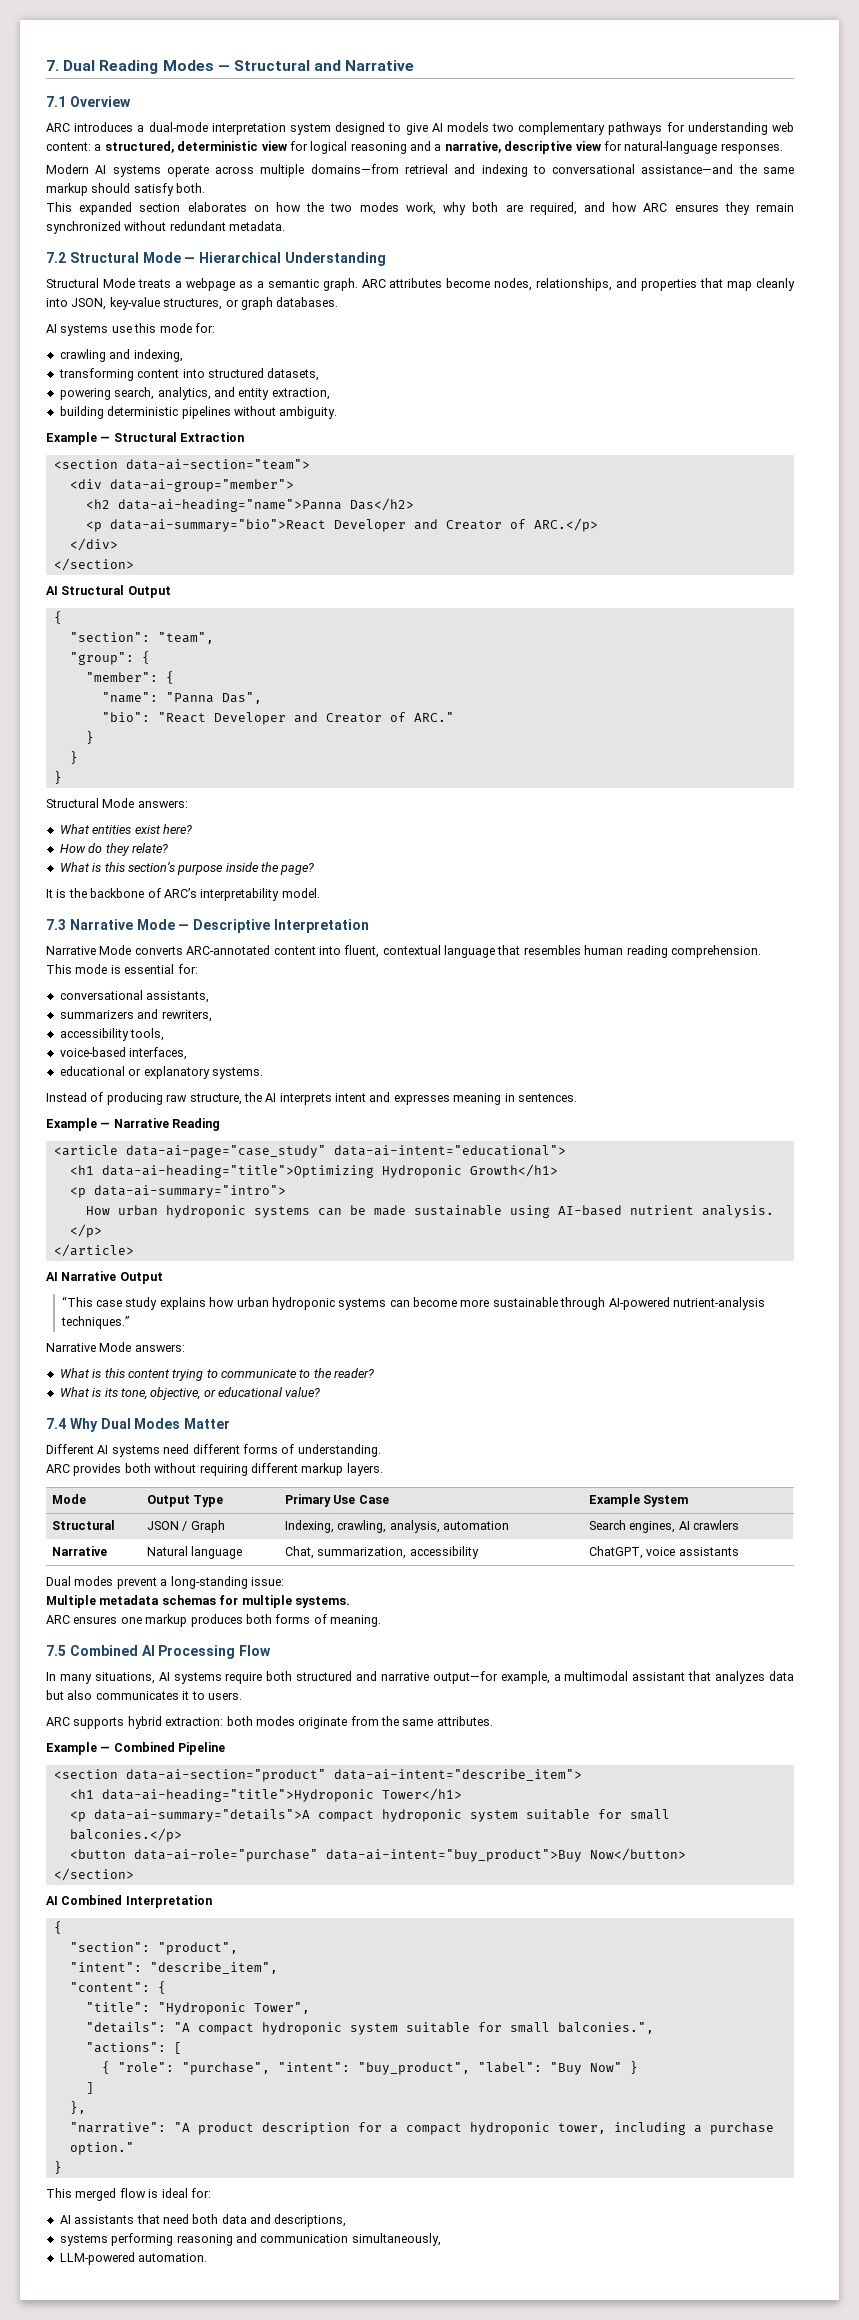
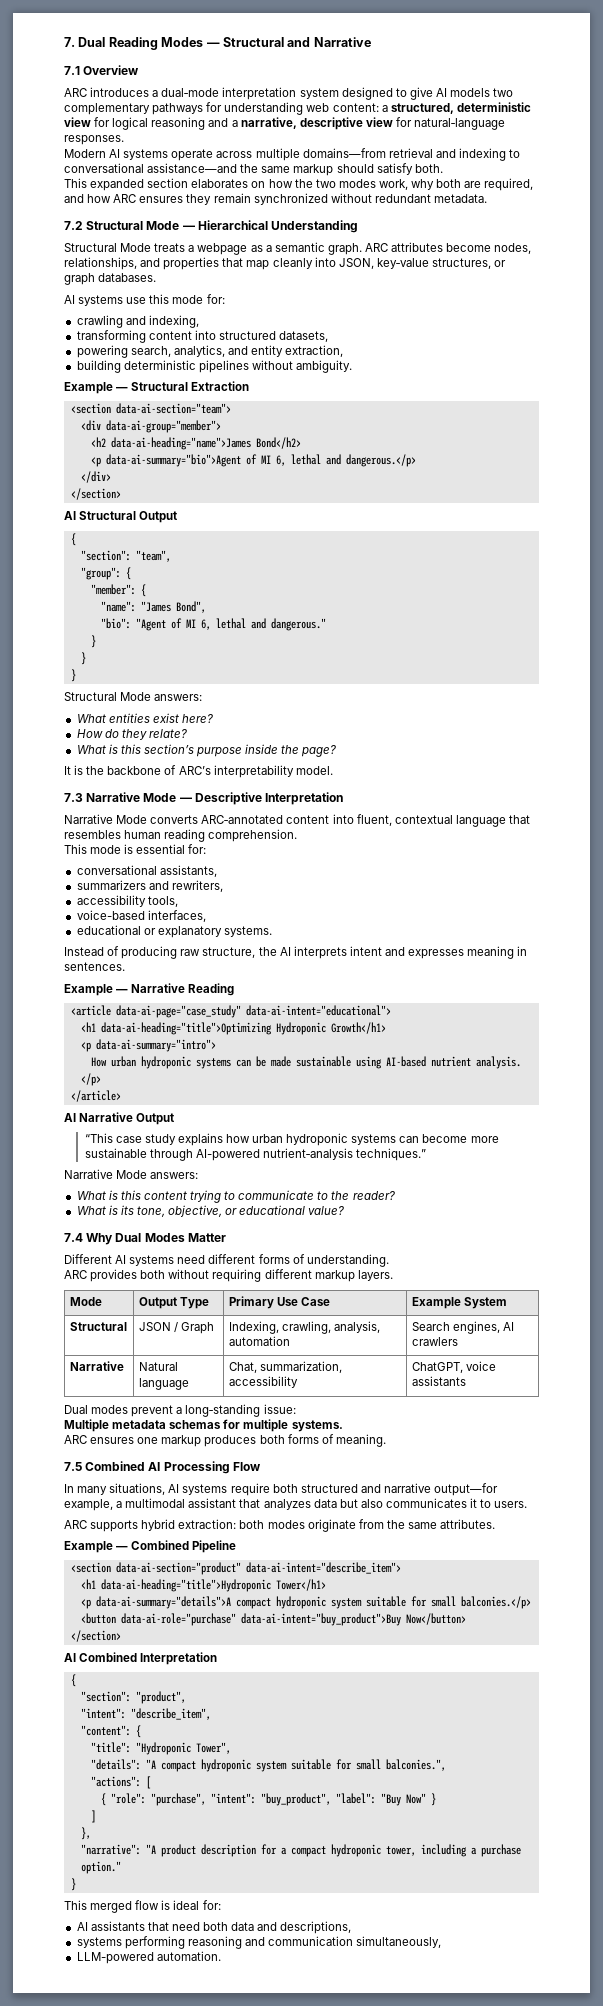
[117,498,414,512] [85,518,598,532] data-ai-heading="name">Panna Das</h2> // <p data-ai-summary="bio">React Developer and Creator of ARC.</p> -> [110,437,301,450] [90,454,416,467] data-ai-heading="name">James Bond</h2> // <p data-ai-summary="bio">Agent of MI 6, lethal and dangerous.</p>
[165,692,262,704] "Panna Das", -> [140,601,206,613] "James Bond",
[157,712,454,725] "React Developer and Creator of ARC." -> [135,618,326,631] "Agent of MI 6, lethal and dangerous."

